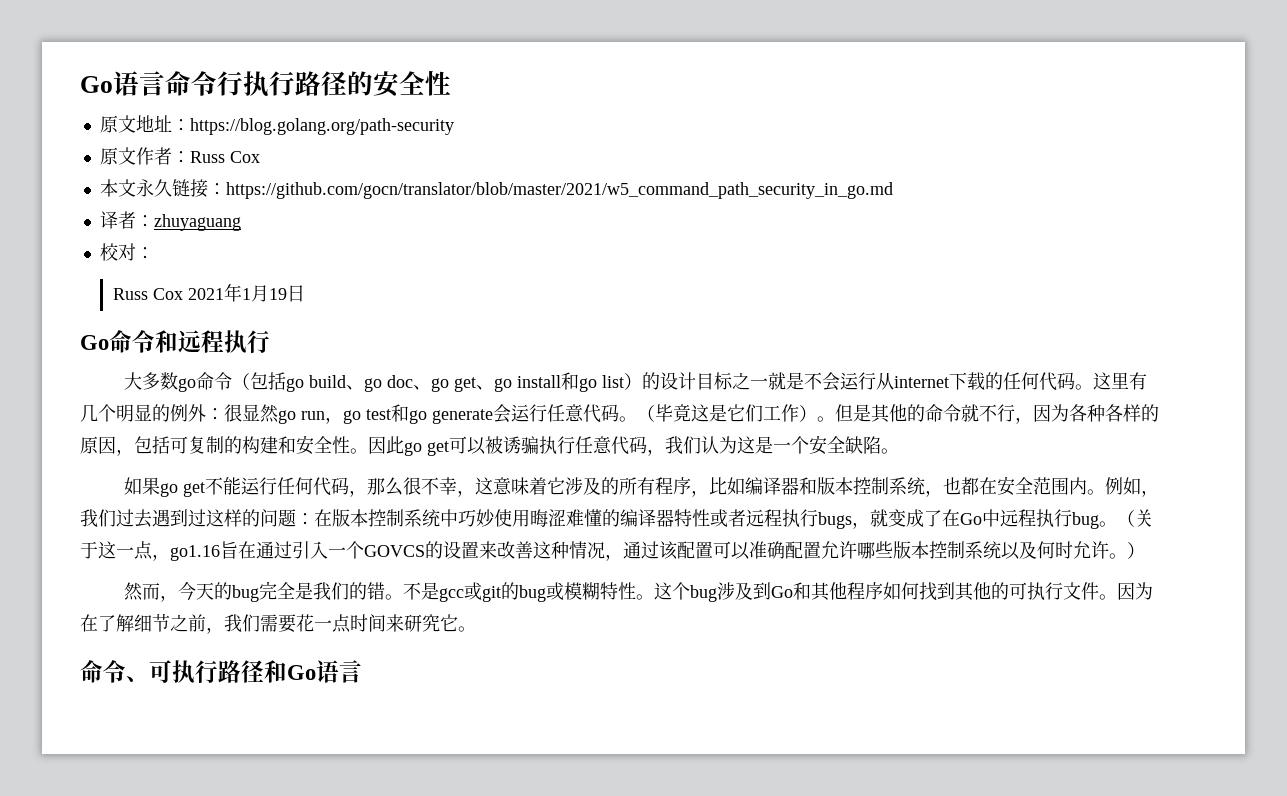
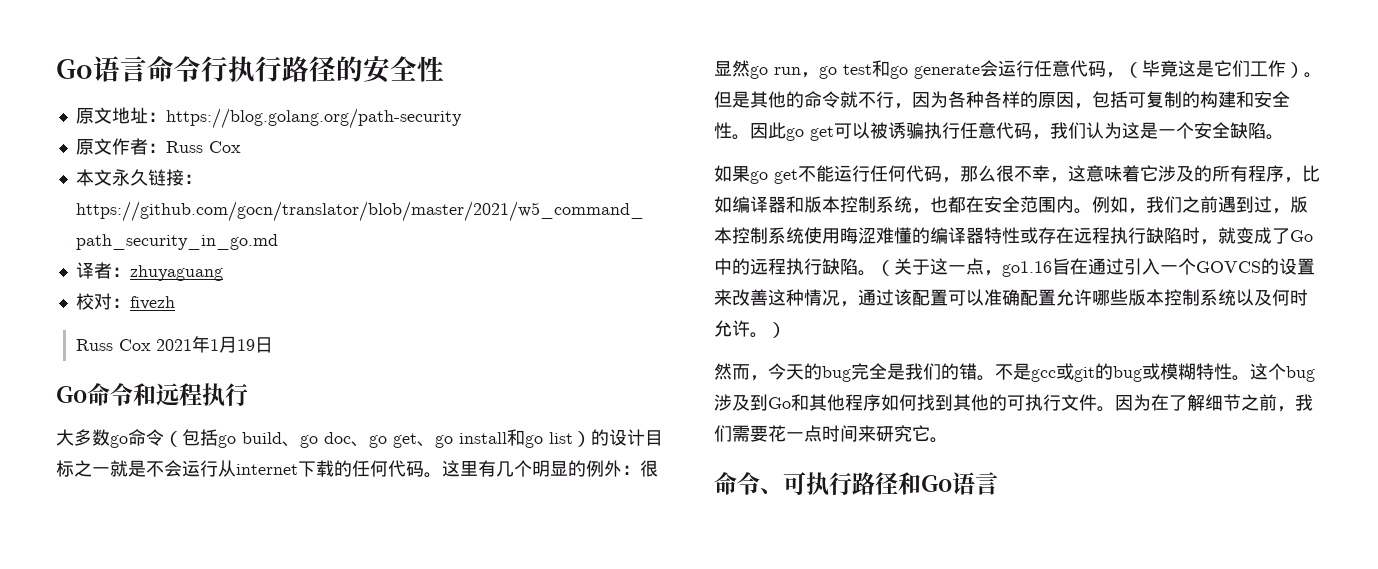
(154, 253) none -> [129,296,175,310] fivezh
[619,416,637,422] 。 -> [1106,72,1124,78] ，
[116,509,495,528] 过去遇到过这样的问题：在版本控制系统中巧妙 -> [1182,196,1308,214] [714,227,804,244] 之前遇到过，版本控制系统
[728,509,852,529] 者远程执行bugs -> [1038,227,1200,244] 存在远程执行缺陷时
[942,509,1099,529] 在Go中远程执行bug -> [1290,230,1313,242] [714,258,858,275] Go中的远程执行缺陷

